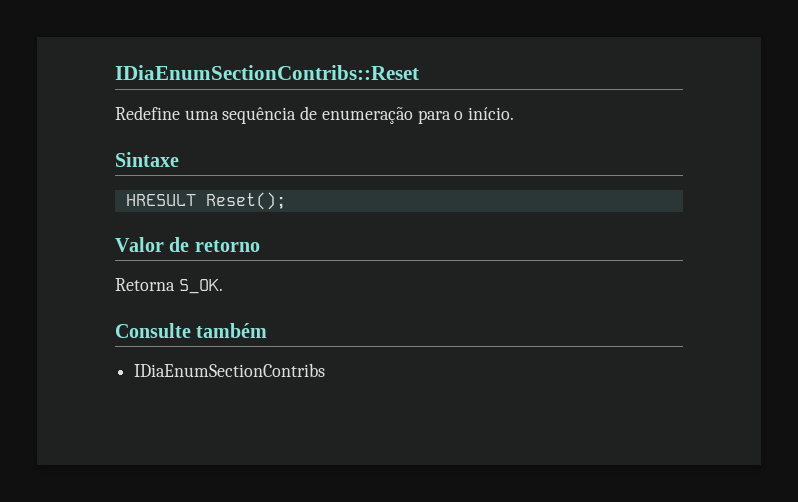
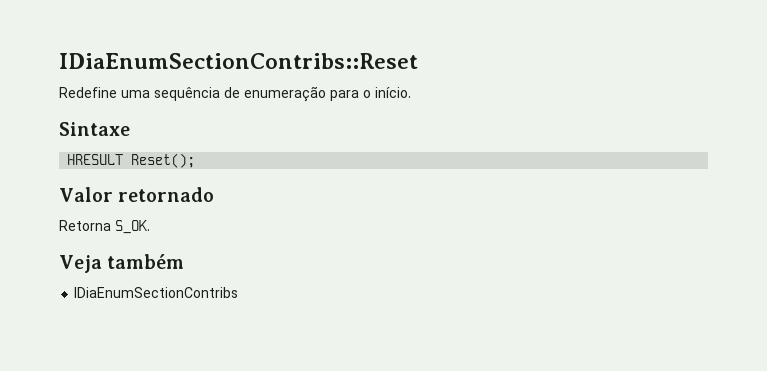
[169,237,260,252] de retorno -> [118,187,215,202] retornado
[115,323,191,338] Consulte -> [59,255,102,273] Veja

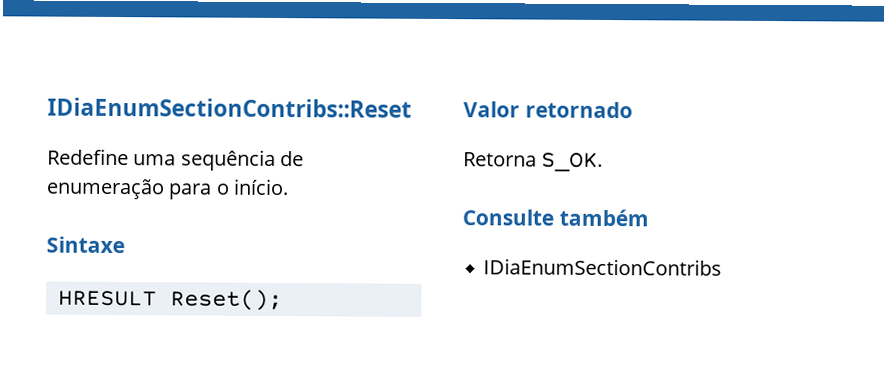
[59,255,102,273] Veja -> [462,209,554,226] Consulte

